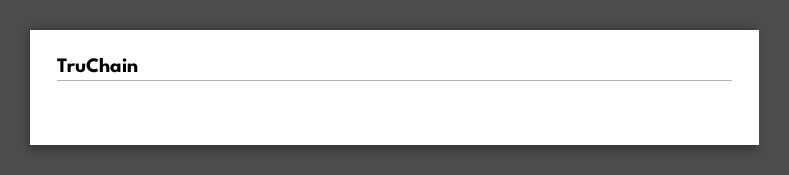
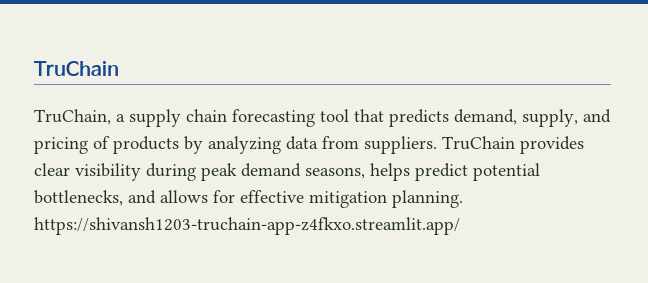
[57,57,138,73] TruChain -> [34,61,119,76] [34,109,611,127] [34,136,584,154] [34,163,540,181] [34,190,463,208] [34,217,460,235] TruChain // TruChain, a supply chain forecasting tool that predicts demand, supply, and pricing of products by analyzing data from suppliers. TruChain provides clear visibility during peak demand seasons, helps predict potential bottlenecks, and allows for effective mitigation planning. https://shivansh1203-truchain-app-z4fkxo.streamlit.app/

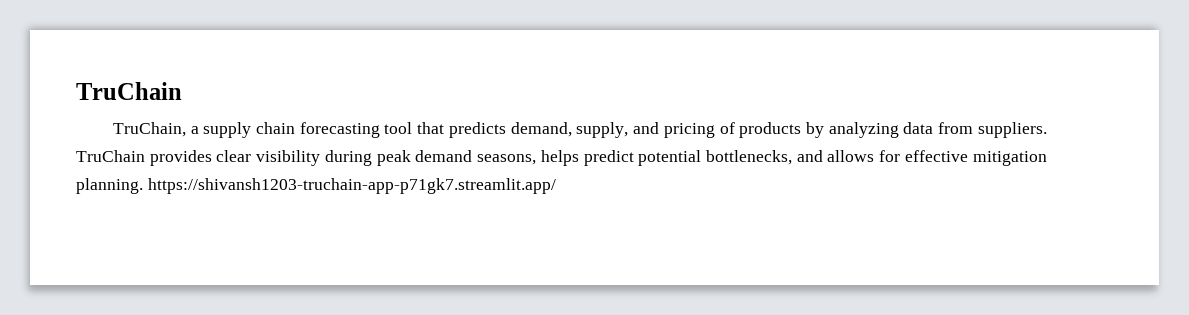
[34,217,460,235] https://shivansh1203-truchain-app-z4fkxo.streamlit.app/ -> [147,178,556,194] https://shivansh1203-truchain-app-p71gk7.streamlit.app/

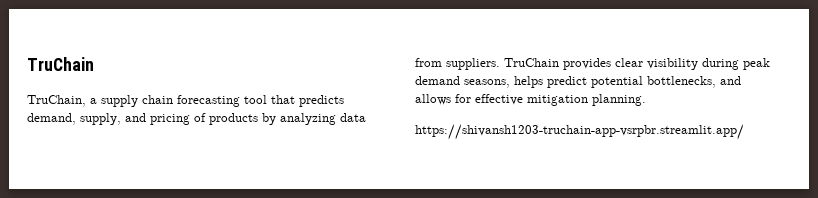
[147,178,556,194] https://shivansh1203-truchain-app-p71gk7.streamlit.app/ -> [415,124,744,140] // https://shivansh1203-truchain-app-vsrpbr.streamlit.app/

